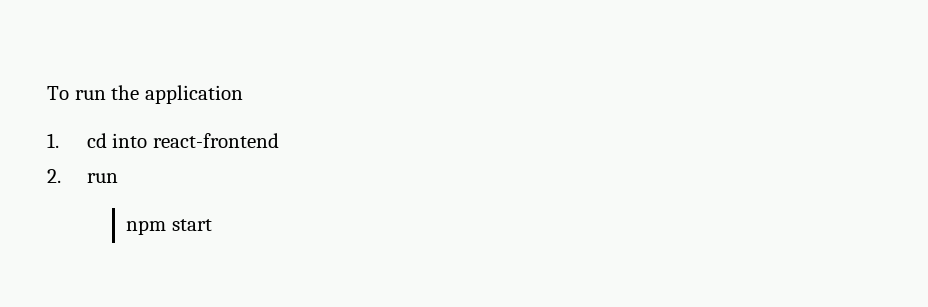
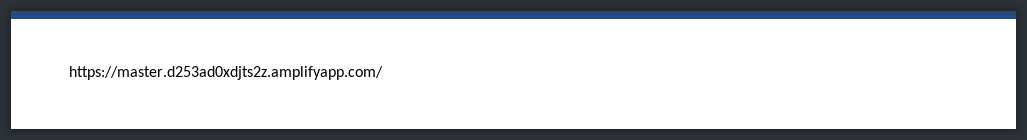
[47,85,243,104] [47,133,279,148] [47,169,118,183] [126,219,212,235] To run the application // 1. cd into react-frontend // 2. run // npm start -> [69,66,383,80] https://master.d253ad0xdjts2z.amplifyapp.com/

